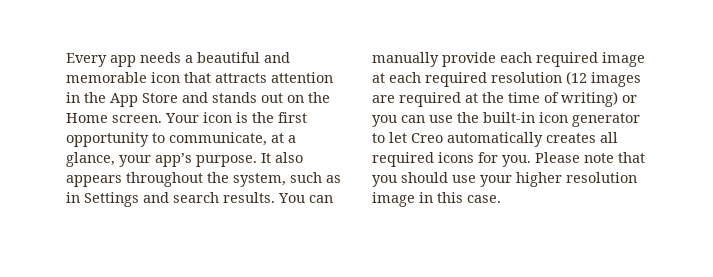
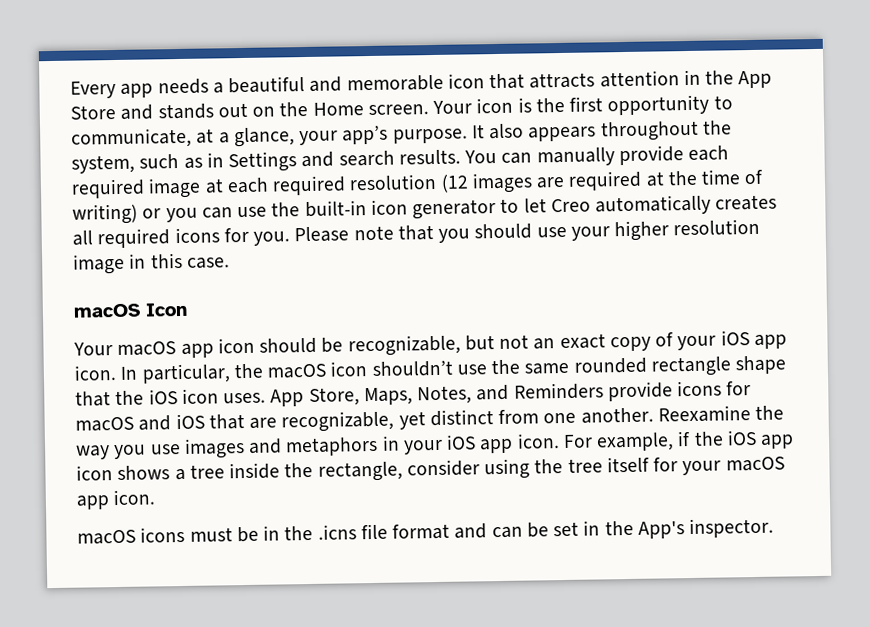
(501, 199) none -> [73,302,188,318] [73,330,787,359] [74,355,787,384] [75,380,752,407] [75,405,785,433] [76,429,795,460] [76,456,785,482] [76,489,156,510] [77,517,775,545] // macOS Icon // Your macOS app icon should be recognizable, but not an exact copy of your iOS app icon. In particular, the macOS icon shouldn’t use the same rounded rectangle shape that the iOS icon uses. App Store, Maps, Notes, and Reminders provide icons for macOS and iOS that are recognizable, yet distinct from one another. Reexamine the way you use images and metaphors in your iOS app icon. For example, if the iOS app icon shows a tree inside the rectangle, consider using the tree itself for your macOS app icon. // macOS icons must be in the .icns file format and can be set in the App's inspector.

